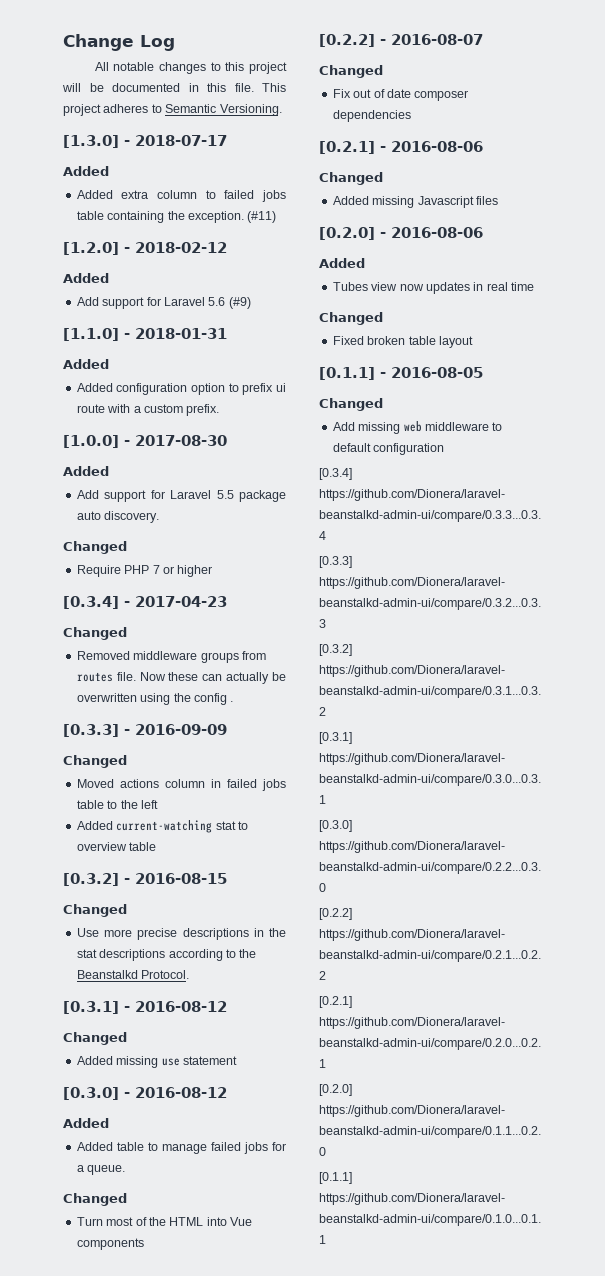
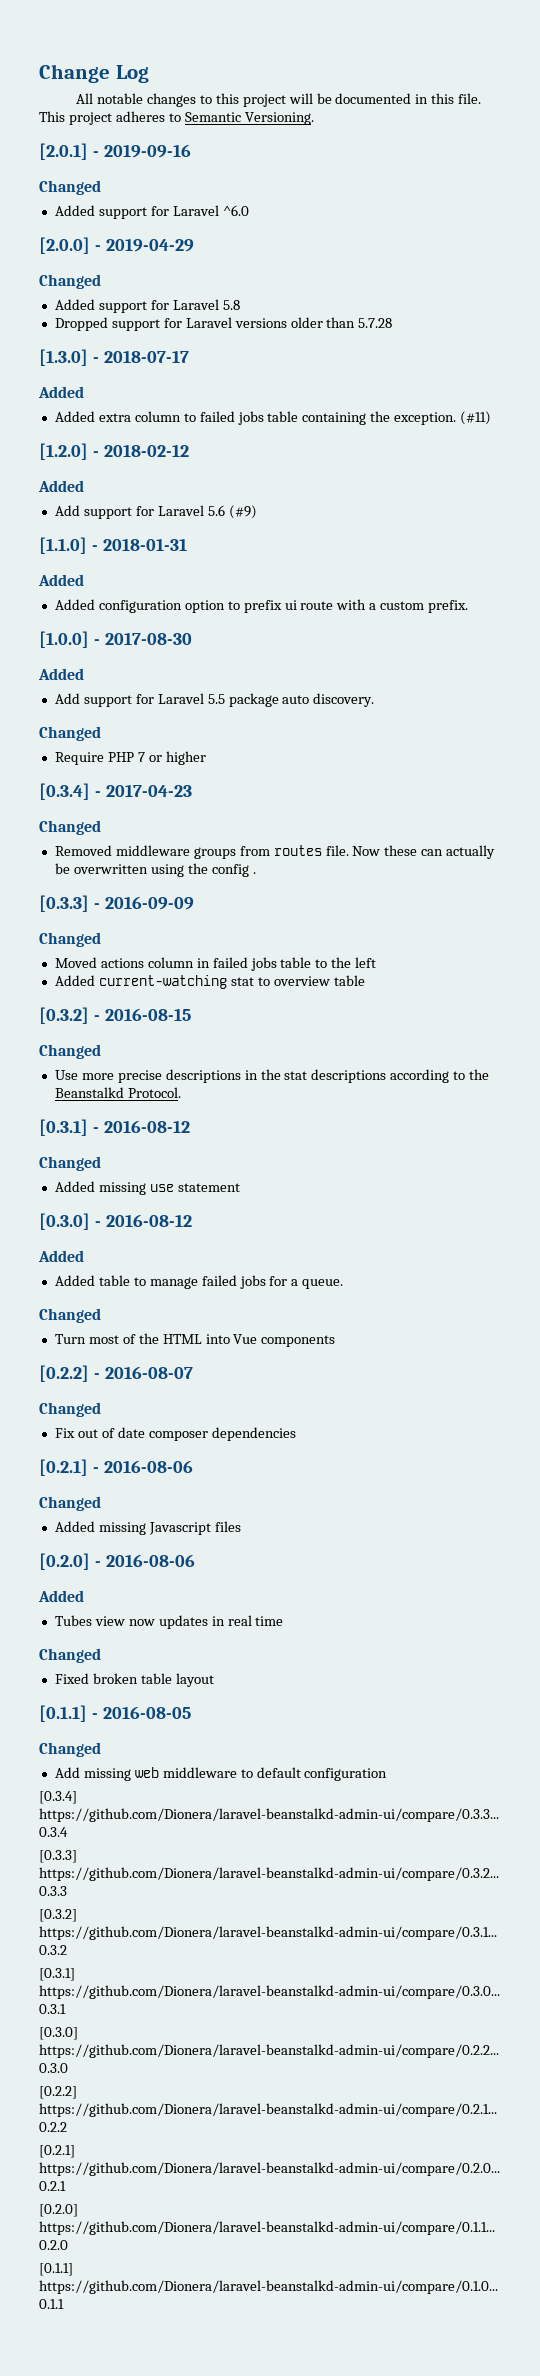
(282, 110) none -> [39,143,191,160] [39,180,101,195] [54,205,249,219] [39,237,194,254] [39,274,101,289] [54,299,240,313] [54,317,393,331] // [2.0.1] - 2019-09-16 // Changed // Added support for Laravel ^6.0 // [2.0.0] - 2019-04-29 // Changed // Added support for Laravel 5.8 // Dropped support for Laravel versions older than 5.7.28

